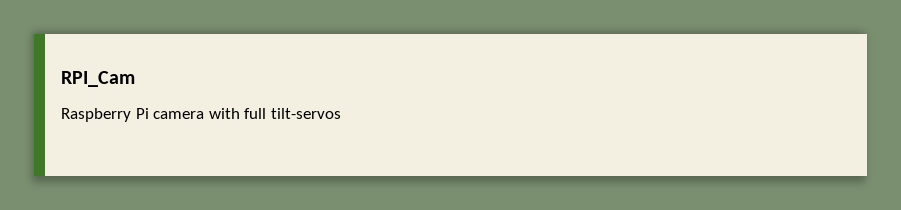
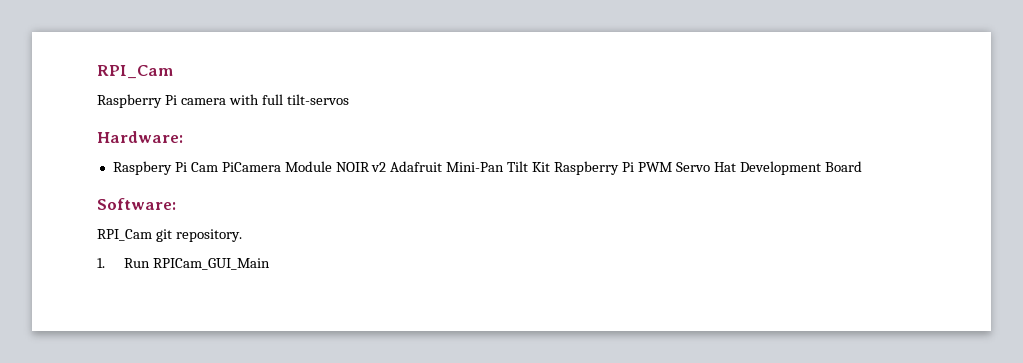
(341, 113) none -> [97,131,183,143] [112,161,862,175] [97,198,176,210] [97,229,242,242] [97,258,271,270] // Hardware: // Raspbery Pi Cam PiCamera Module NOIR v2 Adafruit Mini-Pan Tilt Kit Raspberry Pi PWM Servo Hat Development Board // Software: // RPI_Cam git repository. // 1. Run RPICam_GUI_Main

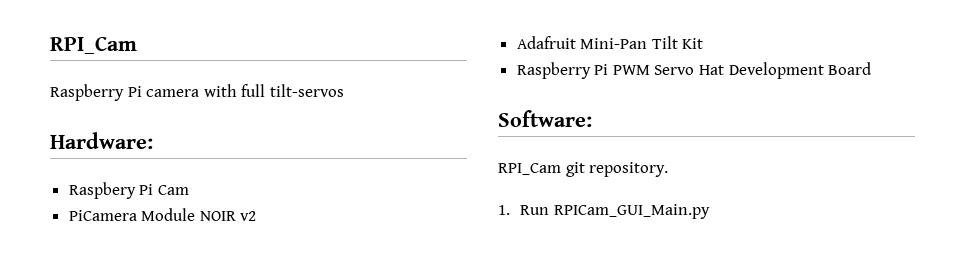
(218, 167) none -> (189, 190) //
(387, 167) none -> (257, 216) //
(551, 167) none -> (704, 43) //
[153,258,271,270] RPICam_GUI_Main -> [554,204,711,219] RPICam_GUI_Main.py

